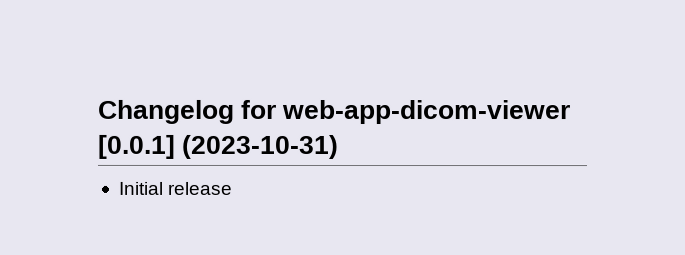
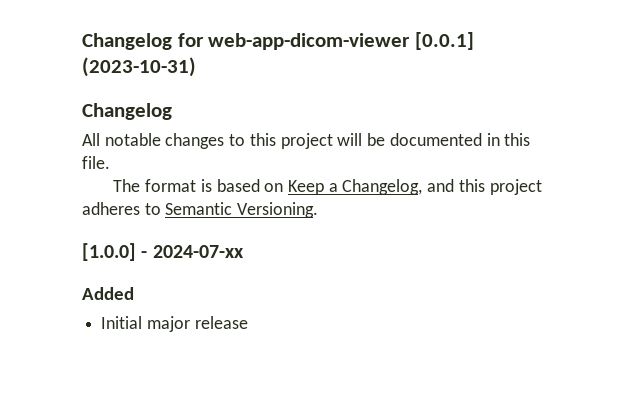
(339, 146) none -> [82,103,172,120] [82,133,531,149] [82,156,110,169] [113,179,542,195] [82,202,319,218] [82,243,244,261] [82,287,134,300] // Changelog // All notable changes to this project will be documented in this file. // The format is based on Keep a Changelog, and this project adheres to Semantic Versioning. // [1.0.0] - 2024-07-xx // Added
(163, 188) none -> [146,316,190,332] major

